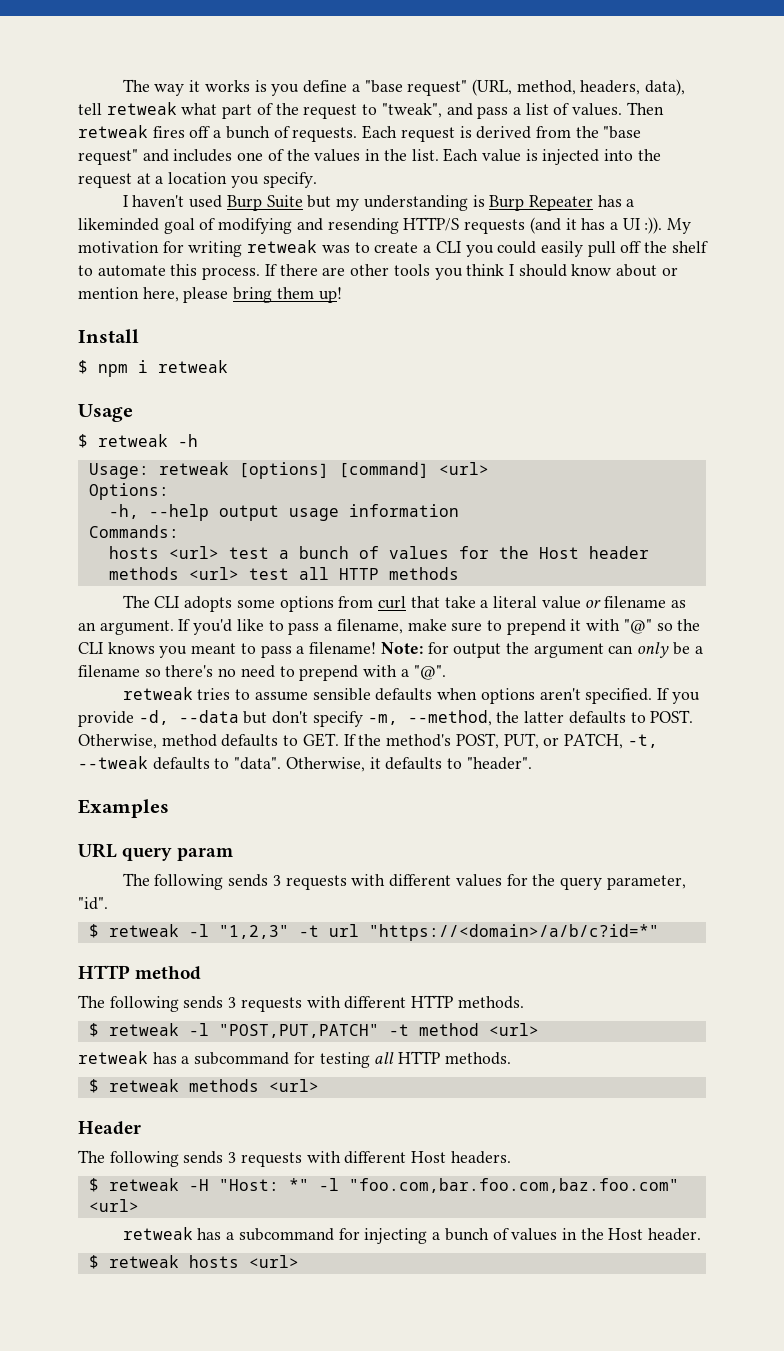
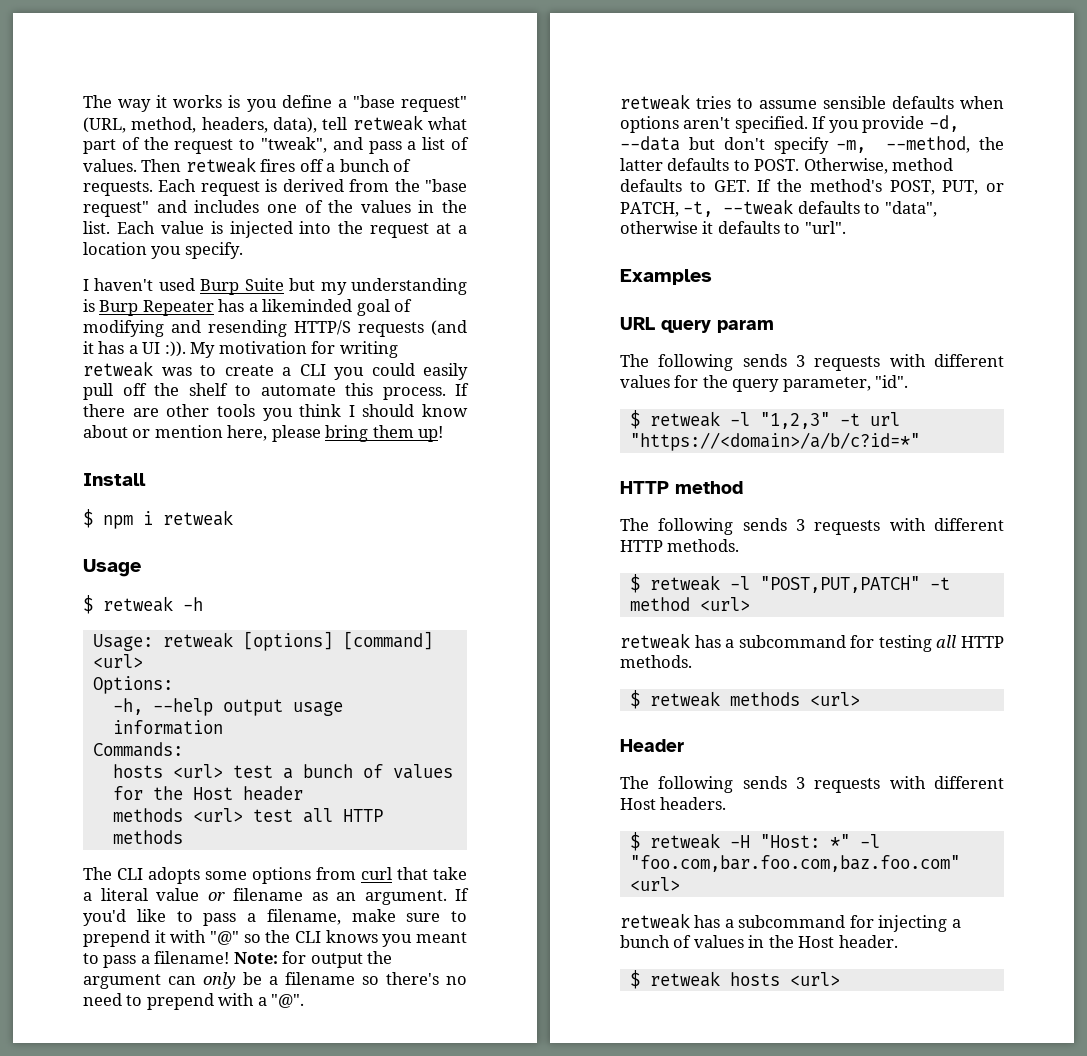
[234,757,365,772] "data". Otherwise, -> [884,201,937,217] [620,221,698,234] "data", otherwise
[466,757,532,770] "header". -> [804,221,846,234] "url".

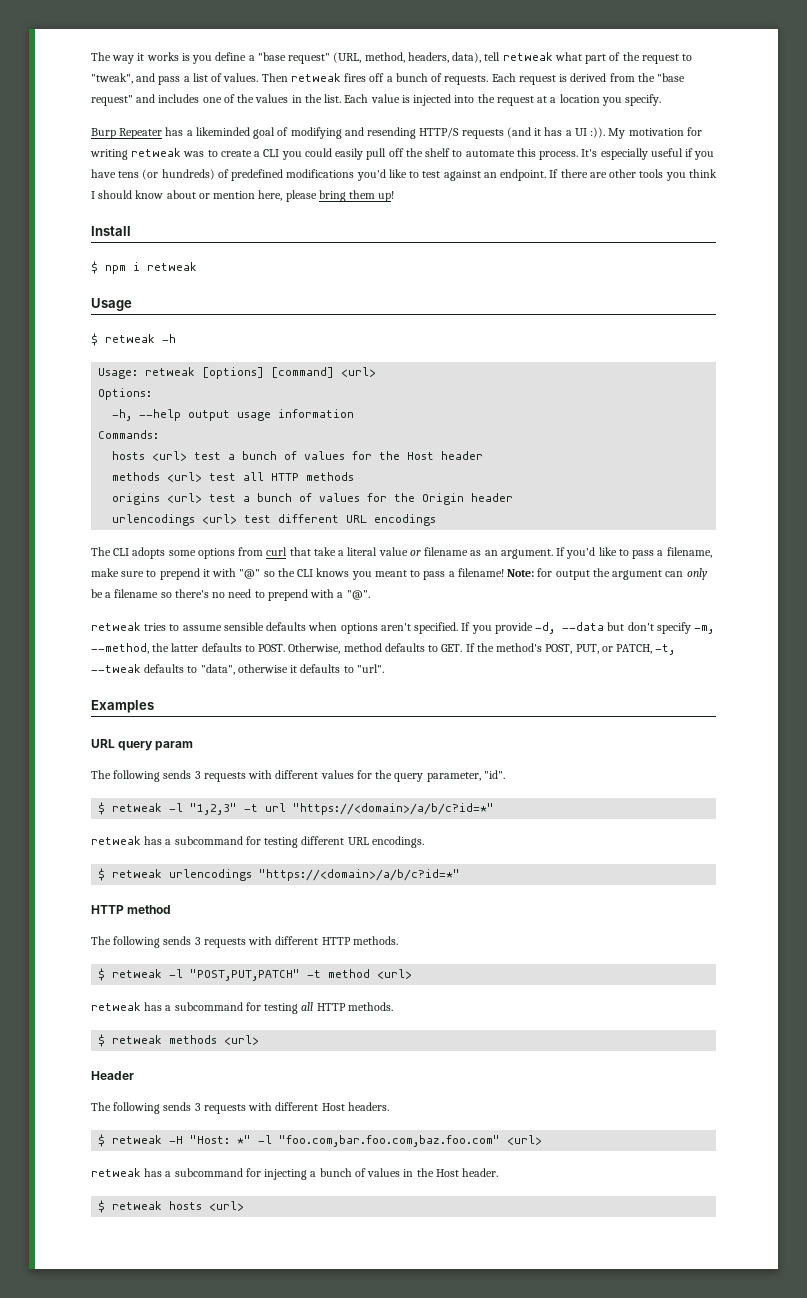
[83,278,467,295] [83,299,95,312] I haven't used Burp Suite but my understanding is -> (662, 100) none
(446, 393) none -> [581,148,715,160] [91,169,547,181] It's especially useful if you have tens (or hundreds) of predefined modifications you'd like to test against an endpoint.
(183, 837) none -> [112,493,514,505] [112,514,437,526] // origins <url> test a bunch of values for the Origin header // urlencodings <url> test different URL encodings
(920, 441) none -> [91,836,424,848] [98,868,461,881] // retweak has a subcommand for testing different URL encodings. // $ retweak urlencodings "https://<domain>/a/b/c?id=*"

